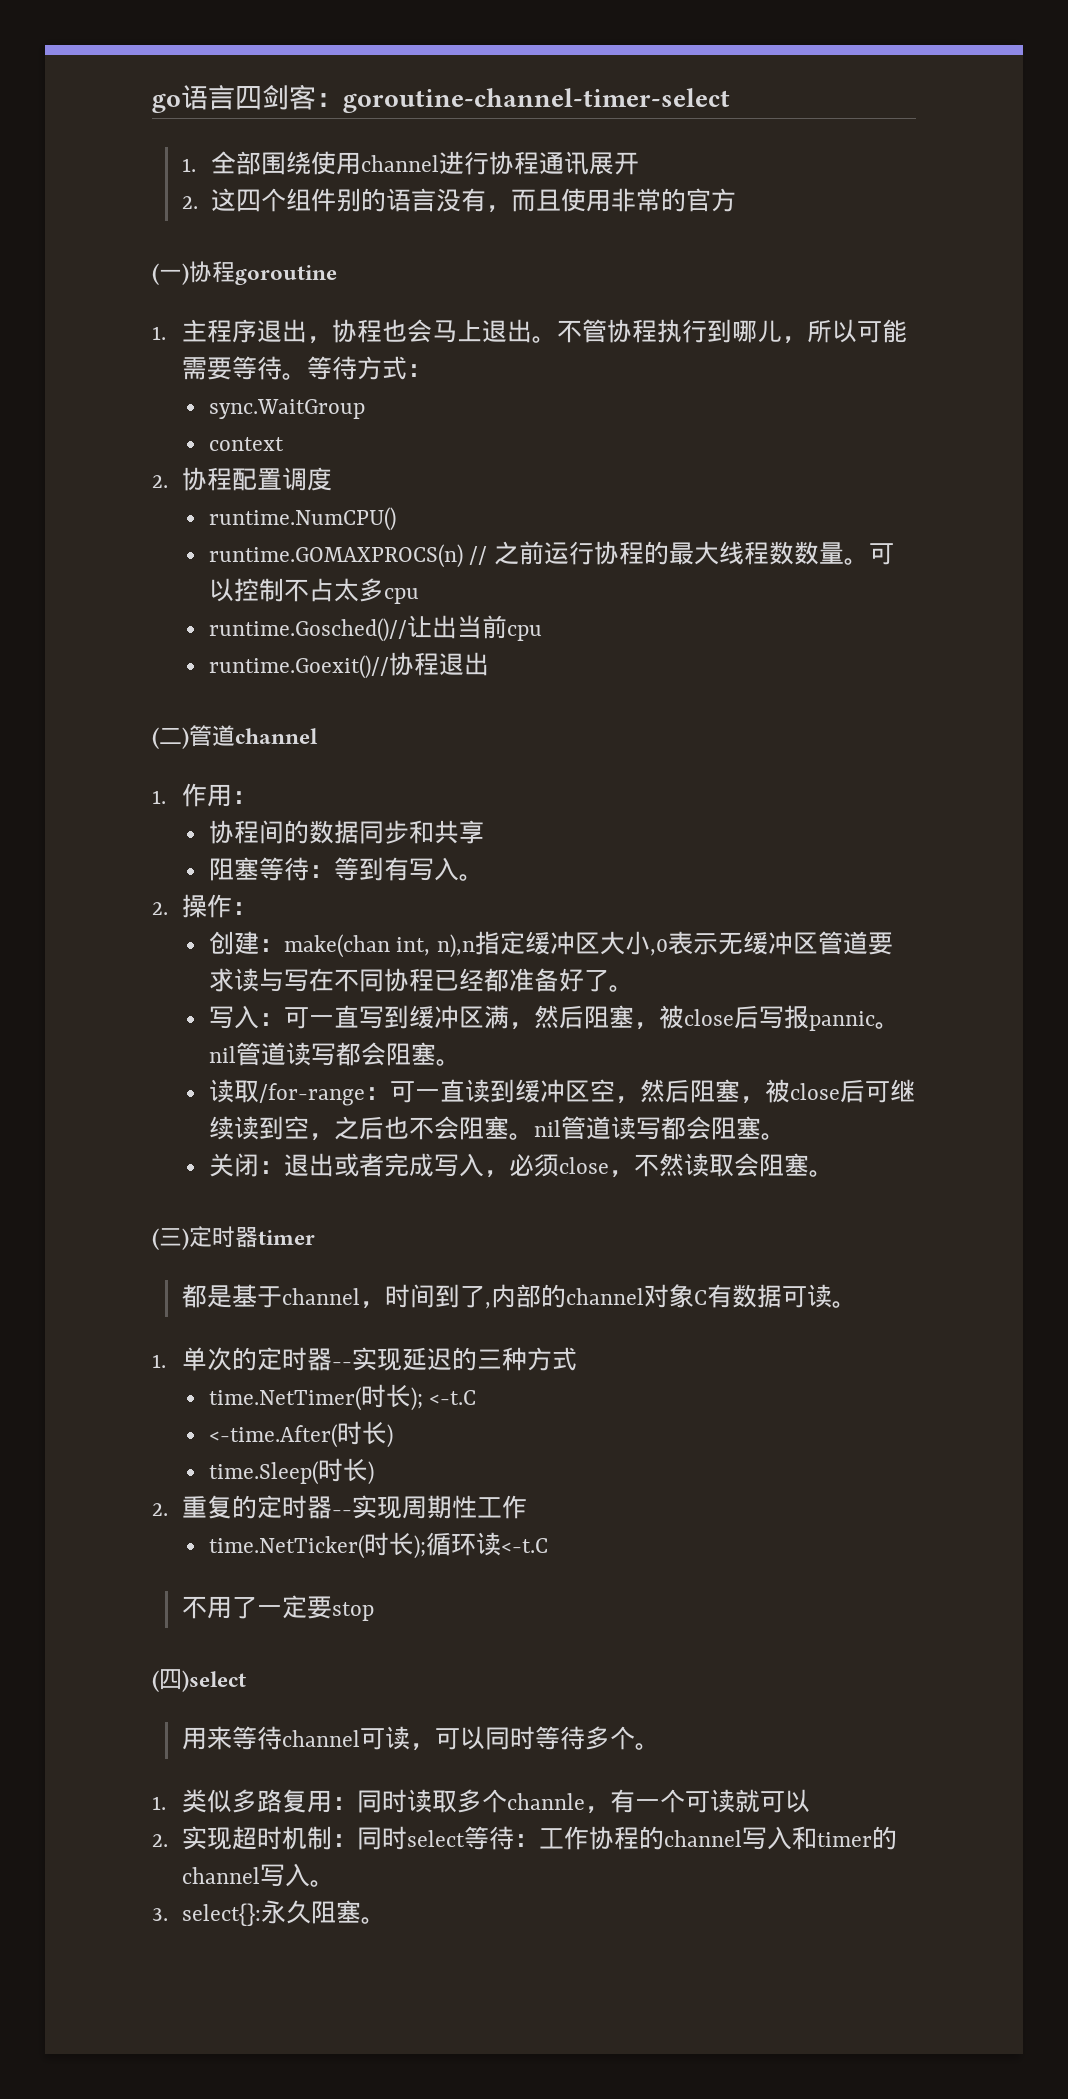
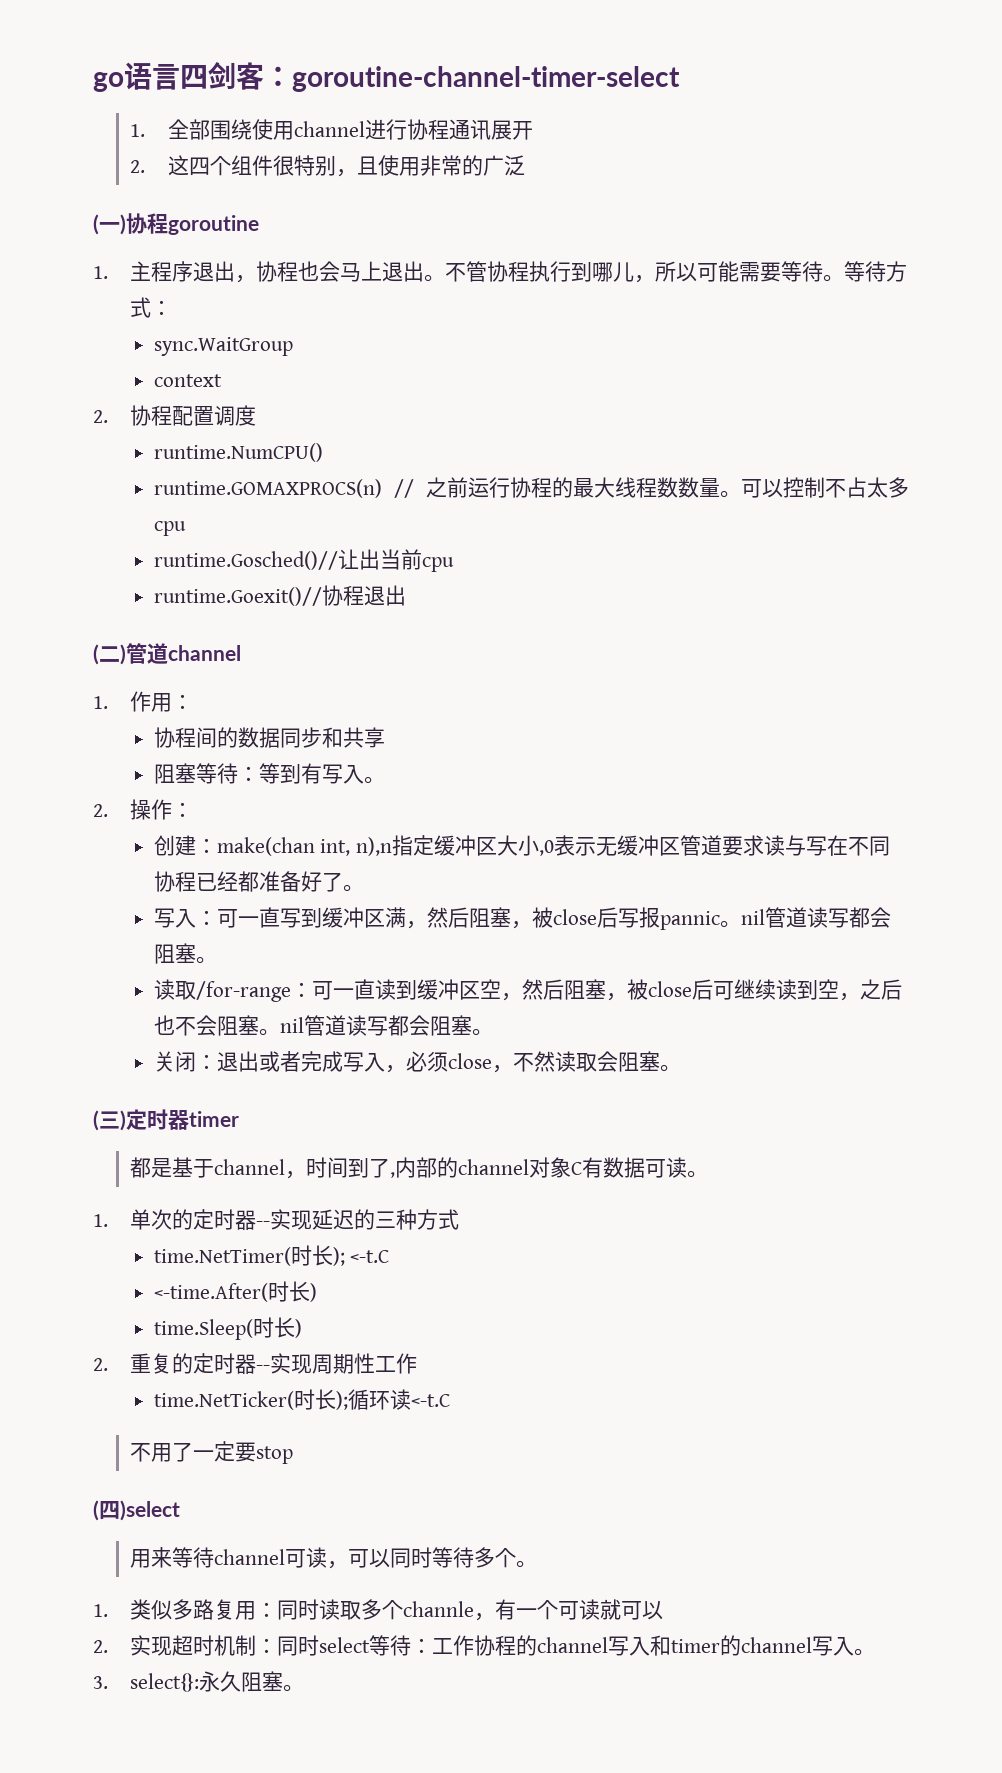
[336,188,537,213] 别的语言没有，而 -> [272,155,357,177] 很特别，
[686,188,737,212] 官方 -> [482,155,525,176] 广泛

